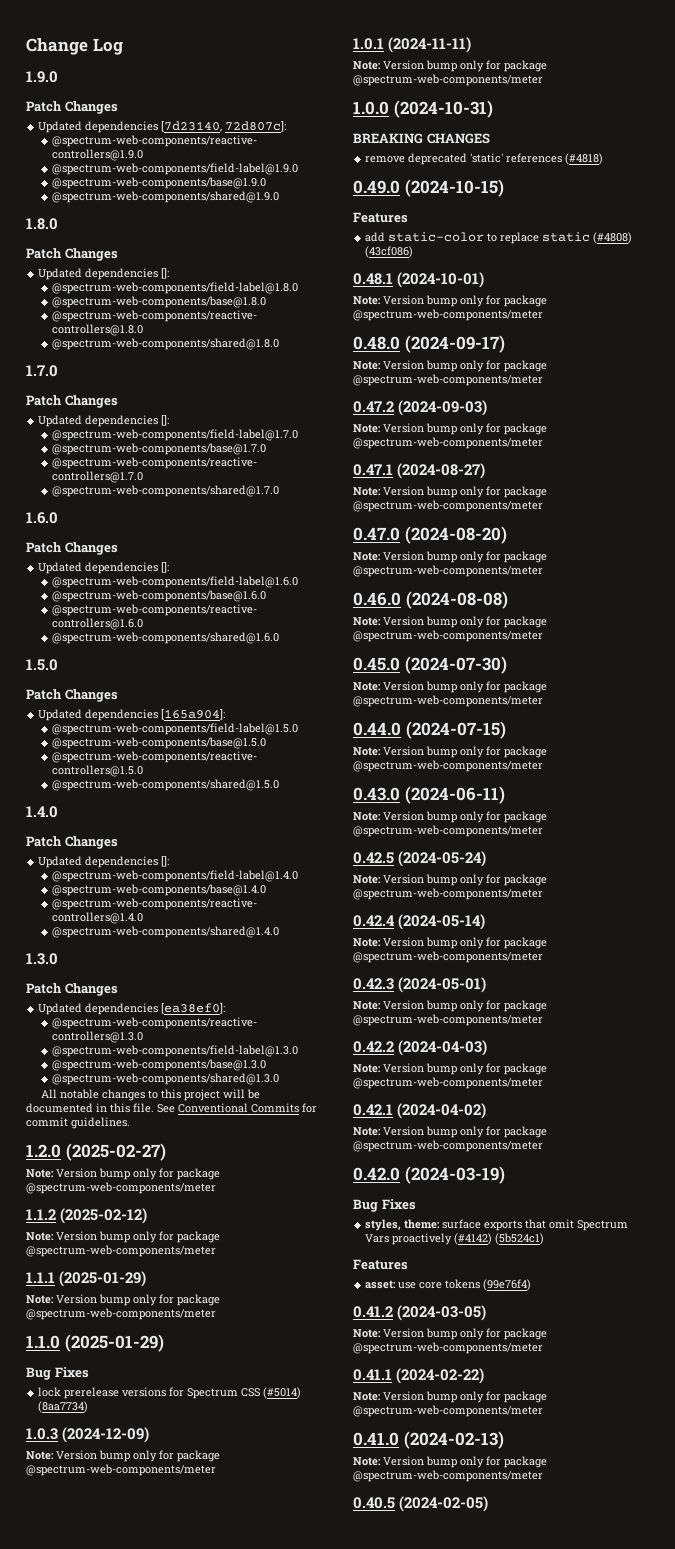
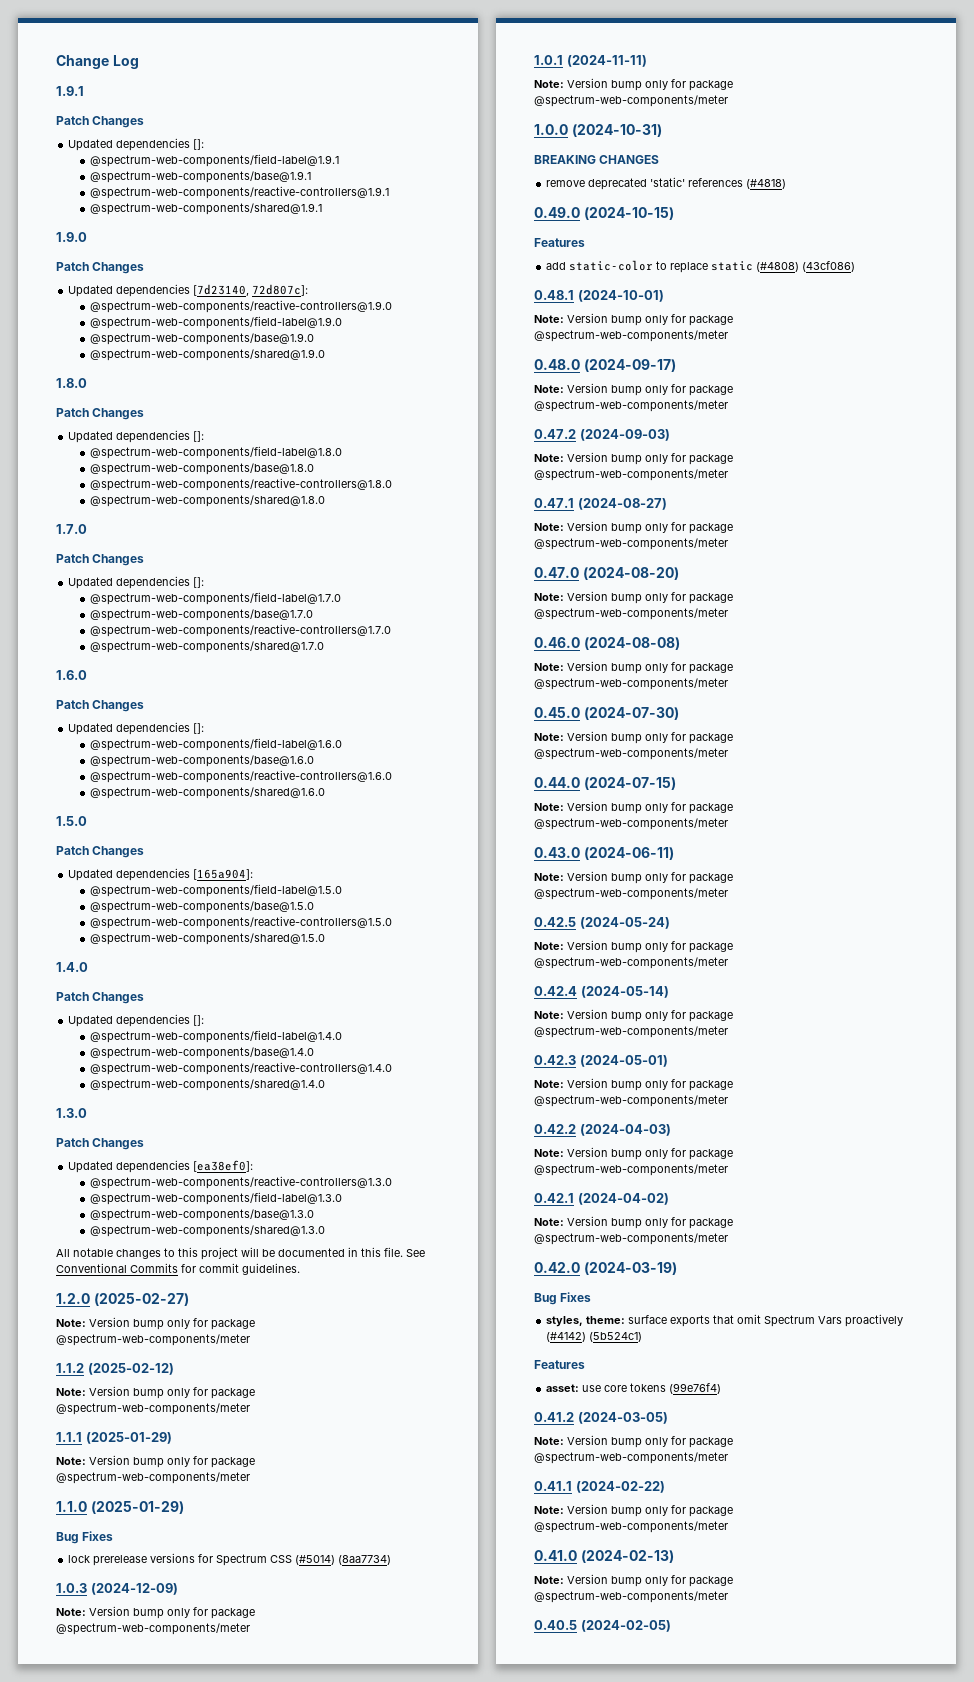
(123, 46) none -> [56,86,84,96] [56,116,145,128] [68,138,205,151] [89,154,339,167] [89,171,311,183] [89,186,389,199] [89,203,322,215] // 1.9.1 // Patch Changes // Updated dependencies []: // @spectrum-web-components/field-label@1.9.1 // @spectrum-web-components/base@1.9.1 // @spectrum-web-components/reactive-controllers@1.9.1 // @spectrum-web-components/shared@1.9.1

